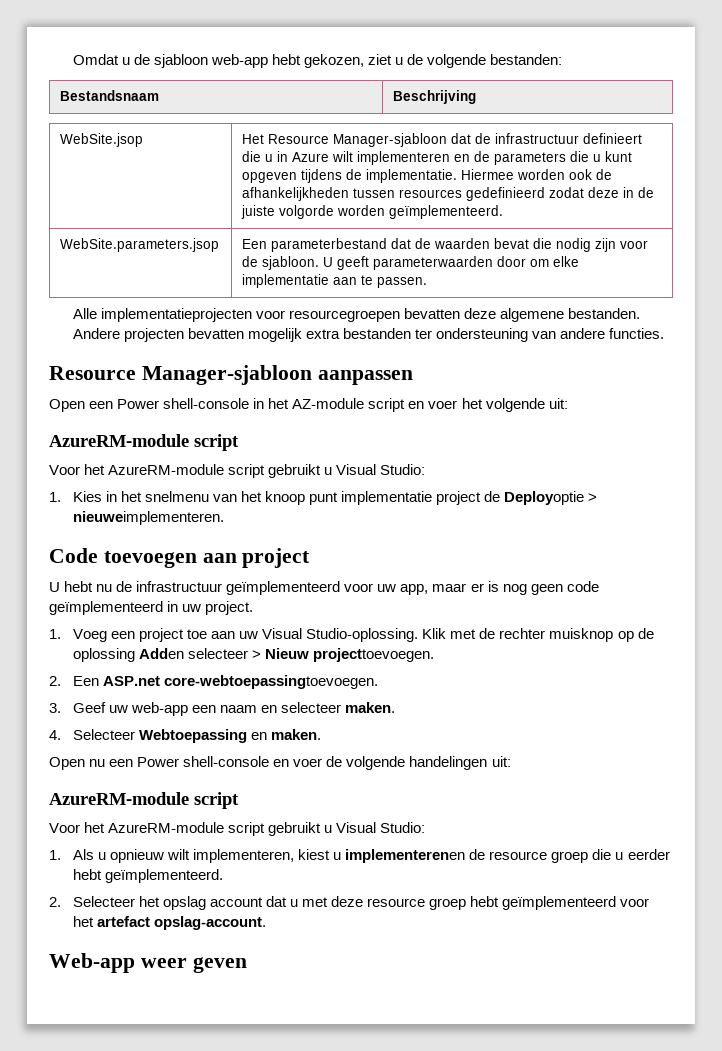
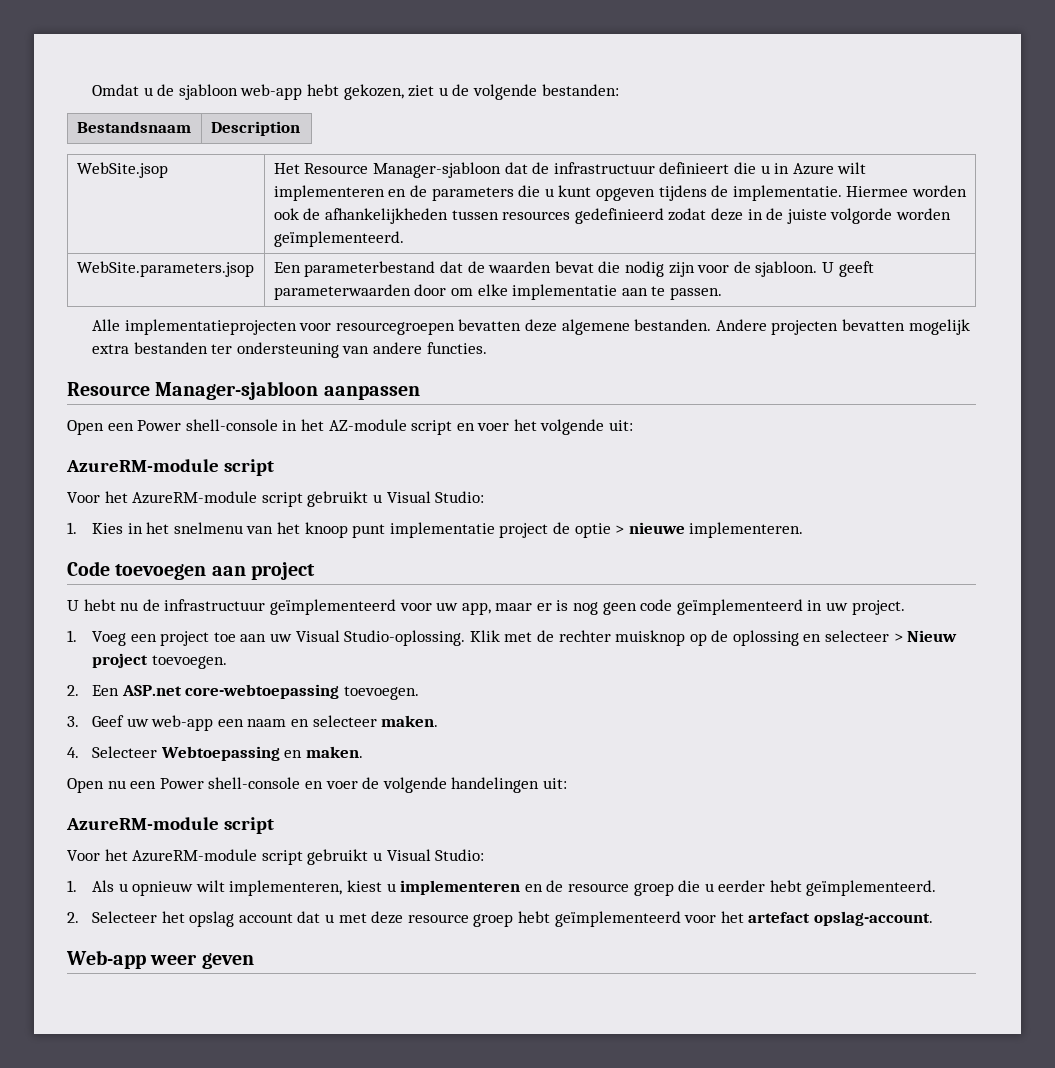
[393,90,477,104] Beschrijving -> [210,121,300,136] Description
[504,491,598,505] [72,511,224,525] Deployoptie > nieuweimplementeren. -> [574,522,804,538] optie > nieuwe implementeren.
[138,648,184,659] Adden -> [803,634,822,642] en
[313,648,435,662] projecttoevoegen. -> [92,653,227,669] project toevoegen.
[163,675,378,689] core-webtoepassingtoevoegen. -> [185,684,419,700] core-webtoepassing toevoegen.
[345,849,466,863] implementerenen -> [400,880,543,895] implementeren en

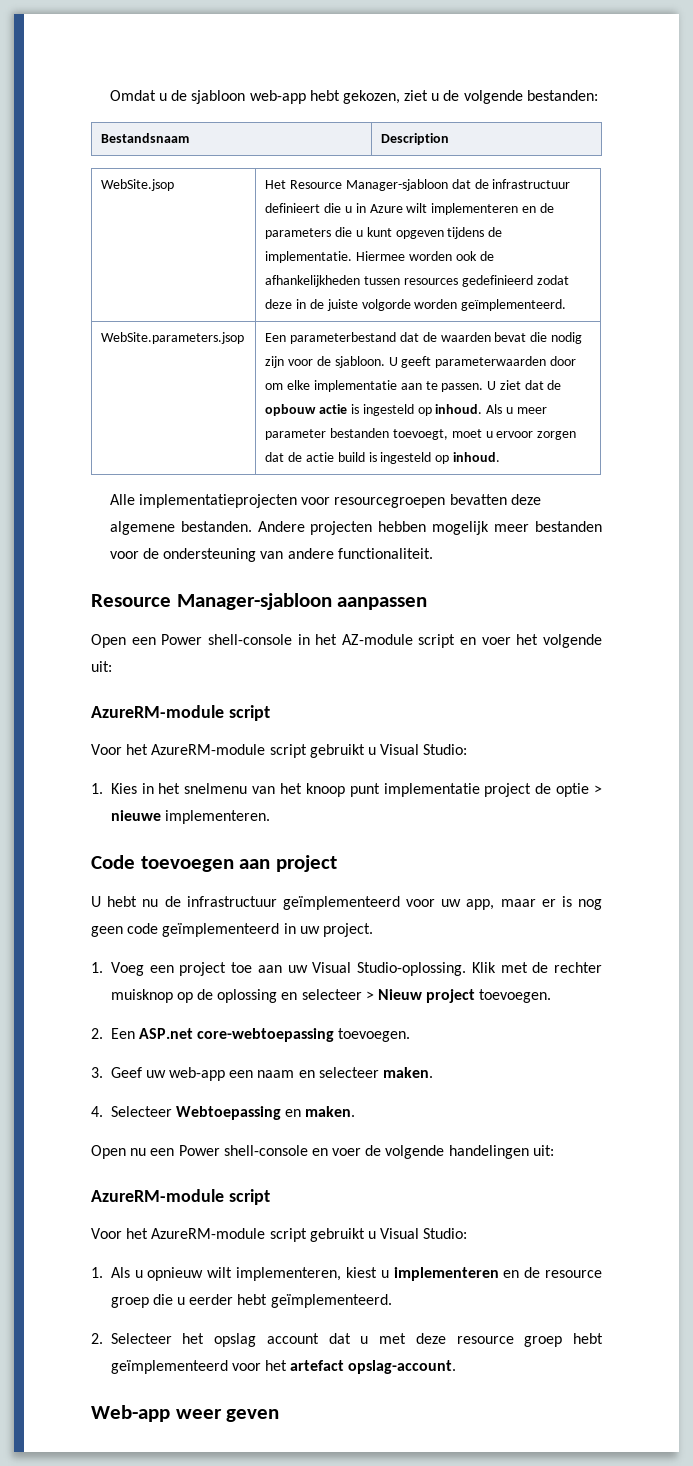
(723, 293) none -> [487,380,562,390] [265,404,547,416] [265,428,577,440] [265,452,500,464] U ziet dat de opbouw actie is ingesteld op inhoud. Als u meer parameter bestanden toevoegt, moet u ervoor zorgen dat de actie build is ingesteld op inhoud.
[841,319,970,335] [92,342,233,354] bevatten mogelijk extra bestanden ter -> [378,521,602,535] [109,548,160,559] hebben mogelijk meer bestanden voor de
[426,342,487,354] functies. -> [337,548,433,559] functionaliteit.

